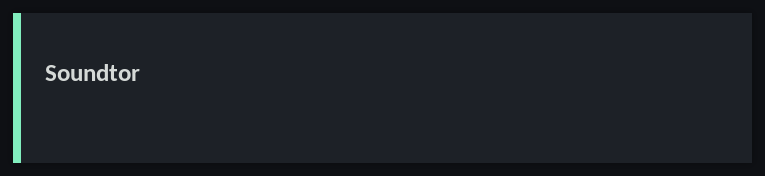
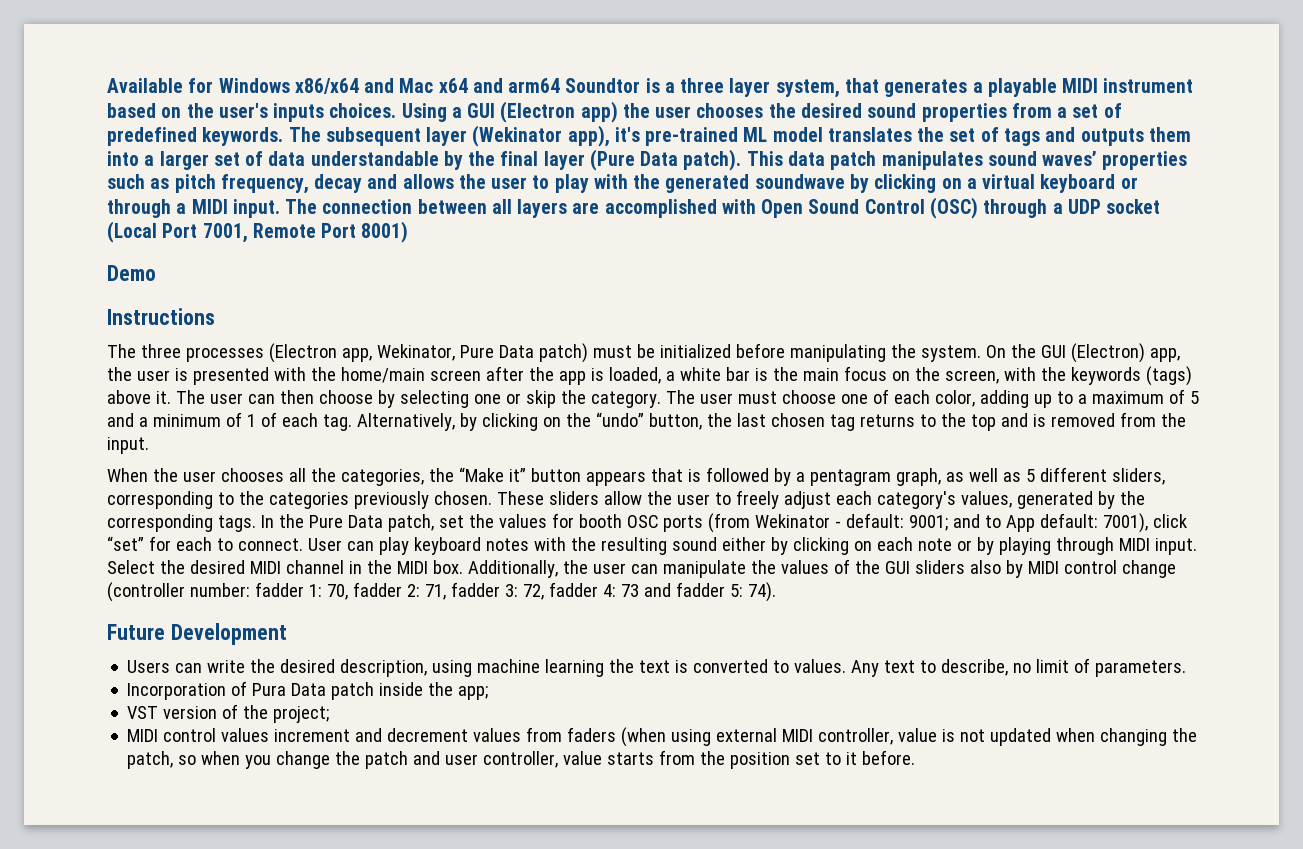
[45,64,140,81] Soundtor -> [107,78,1194,98] [107,101,1122,123] [107,125,1191,147] [107,149,1188,171] [107,174,1138,194] [107,197,1161,219] [107,221,409,243] [107,265,156,281] [107,308,215,325] [107,343,1180,363] [107,366,1192,386] [107,389,1199,408] [107,412,1186,431] [107,437,149,454] [107,467,1165,486] [107,490,1145,509] [107,513,1187,533] [107,536,1197,555] [107,559,1176,578] [107,582,776,602] [107,623,287,645] [127,658,1187,677] [127,681,489,700] [127,704,330,723] [127,727,1198,747] [127,750,916,769] Available for Windows x86/x64 and Mac x64 and arm64 Soundtor is a three layer system, that generates a playable MIDI instrument based on the user's inputs choices. Using a GUI (Electron app) the user chooses the desired sound properties from a set of predefined keywords. The subsequent layer (Wekinator app), it's pre-trained ML model translates the set of tags and outputs them into a larger set of data understandable by the final layer (Pure Data patch). This data patch manipulates sound waves’ properties such as pitch frequency, decay and allows the user to play with the generated soundwave by clicking on a virtual keyboard or through a MIDI input. The connection between all layers are accomplished with Open Sound Control (OSC) through a UDP socket (Local Port 7001, Remote Port 8001) // Demo // Instructions // The three processes (Electron app, Wekinator, Pure Data patch) must be initialized before manipulating the system. On the GUI (Electron) app, the user is presented with the home/main screen after the app is loaded, a white bar is the main focus on the screen, with the keywords (tags) above it. The user can then choose by selecting one or skip the category. The user must choose one of each color, adding up to a maximum of 5 and a minimum of 1 of each tag. Alternatively, by clicking on the “undo” button, the last chosen tag returns to the top and is removed from the input. // When the user chooses all the categories, the “Make it” button appears that is followed by a pentagram graph, as well as 5 different sliders, corresponding to the categories previously chosen. These sliders allow the user to freely adjust each category's values, generated by the corresponding tags. In the Pure Data patch, set the values for booth OSC ports (from Wekinator - default: 9001; and to App default: 7001), click “set” for each to connect. User can play keyboard notes with the resulting sound either by clicking on each note or by playing through MIDI input. Select the desired MIDI channel in the MIDI box. Additionally, the user can manipulate the values of the GUI sliders also by MIDI control change (controller number: fadder 1: 70, fadder 2: 71, fadder 3: 72, fadder 4: 73 and fadder 5: 74). // Future Development // Users can write the desired description, using machine learning the text is converted to values. Any text to describe, no limit of parameters. // Incorporation of Pura Data patch inside the app; // VST version of the project; // MIDI control values increment and decrement values from faders (when using external MIDI controller, value is not updated when changing the patch, so when you change the patch and user controller, value starts from the position set to it before.

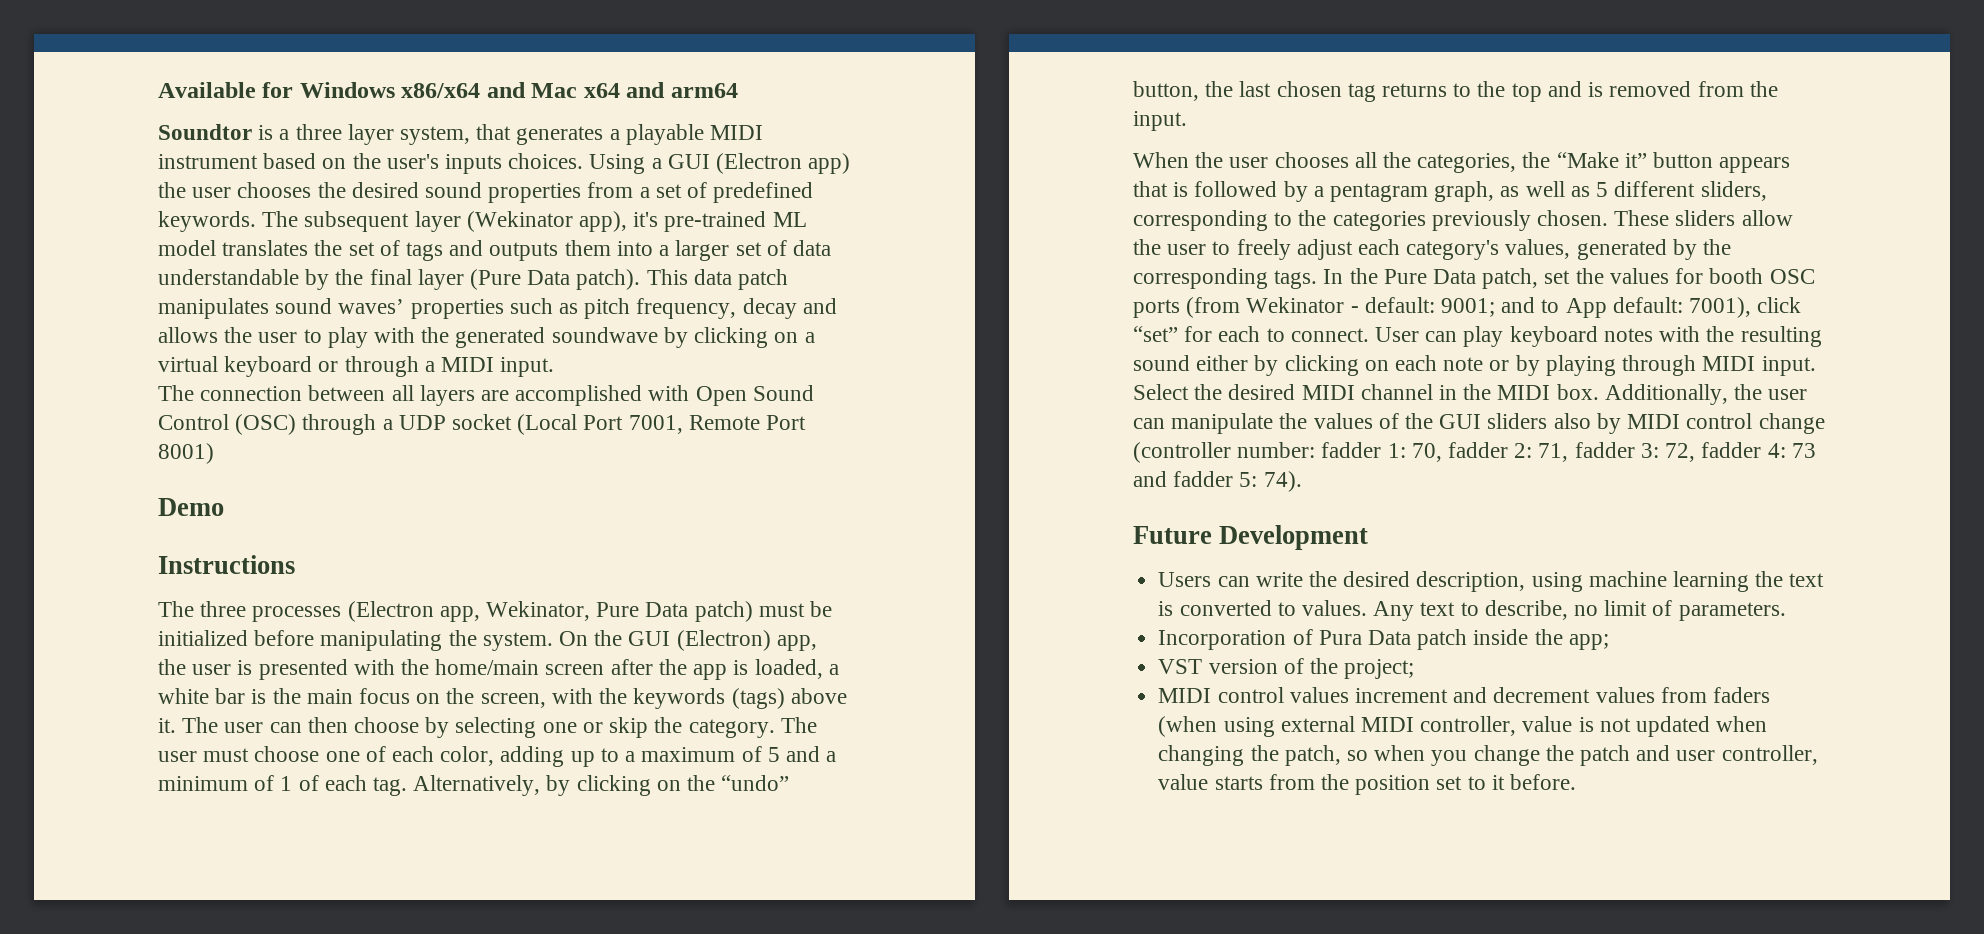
(561, 85) none -> (738, 90) //
(280, 208) none -> (555, 367) //

